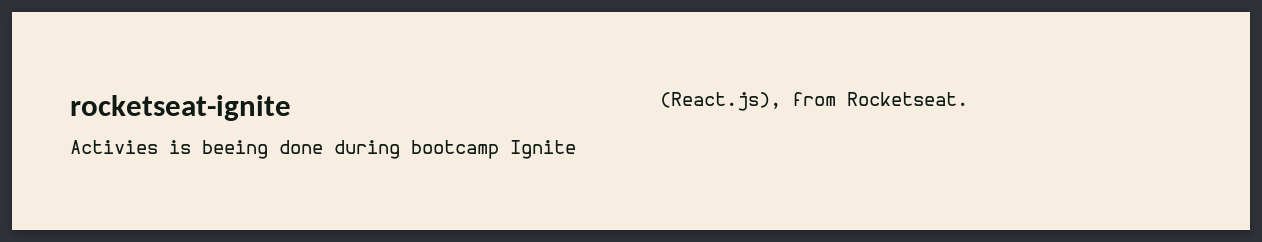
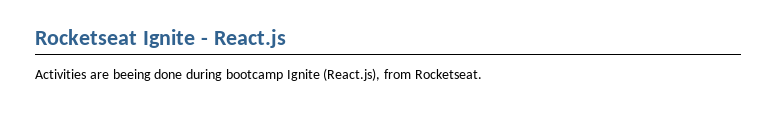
[70,95,291,121] [70,140,191,154] rocketseat-ignite // Activies is -> [35,29,286,48] [35,69,109,79] Rocketseat Ignite - React.js // Activities are

